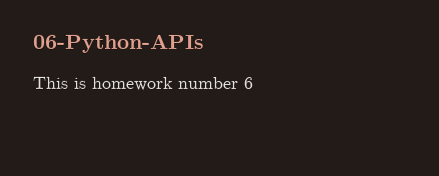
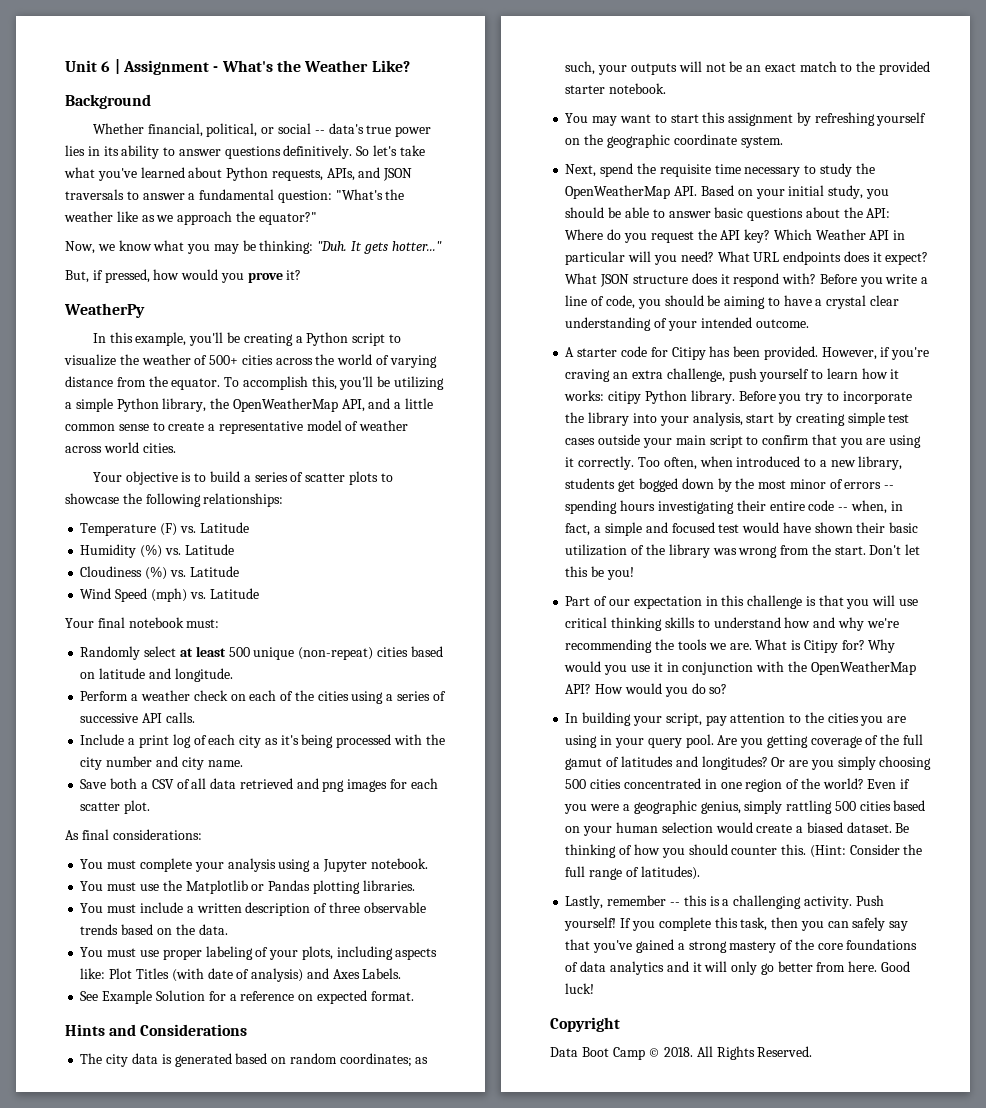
[33,33,205,53] [32,76,254,91] 06-Python-APIs // This is homework number 6 -> [65,59,410,75] [65,94,151,109] [92,123,432,137] [65,145,425,159] [64,167,413,181] [65,189,405,203] [64,211,317,225] [65,240,442,254] [65,269,302,283] [64,303,145,318] [92,332,401,346] [64,354,437,368] [65,376,445,390] [65,398,434,412] [65,420,409,434] [65,442,176,453] [92,471,393,485] [65,493,284,507] [80,522,249,536] [80,544,234,558] [80,566,239,580] [80,588,259,602] [65,617,220,628] [80,646,443,660] [80,668,233,682] [80,690,446,704] [80,712,195,723] [80,734,445,748] [80,756,243,770] [80,778,438,792] [80,800,151,814] [65,829,202,840] [80,858,428,872] [80,880,415,894] [80,902,426,916] [80,924,228,935] [80,946,438,960] [80,968,402,982] [80,990,414,1004] [65,1024,248,1036] [80,1053,429,1067] [565,61,930,75] [565,83,667,94] [565,112,927,126] [565,134,783,148] [565,163,875,177] [565,185,889,199] [565,207,891,221] [565,229,906,243] [565,251,929,265] [565,273,929,287] [565,295,899,309] [565,317,809,331] [565,346,930,360] [565,368,900,382] [564,390,912,404] [565,412,910,426] [565,434,922,448] [565,456,903,470] [565,478,895,492] [565,500,903,514] [565,522,919,536] [565,544,921,558] [565,566,634,580] [565,595,918,609] [565,617,899,631] [565,639,896,653] [564,661,916,675] [565,683,728,697] [565,712,907,726] [565,734,923,748] [565,756,932,770] [565,778,911,792] [564,800,926,814] [565,822,910,836] [565,844,923,858] [565,866,700,880] [565,895,884,909] [564,917,909,931] [565,939,918,953] [565,961,910,975] [565,983,595,994] [550,1017,620,1032] [550,1046,813,1060] Unit 6 | Assignment - What's the Weather Like? // Background // Whether financial, political, or social -- data's true power lies in its ability to answer questions definitively. So let's take what you've learned about Python requests, APIs, and JSON traversals to answer a fundamental question: "What's the weather like as we approach the equator?" // Now, we know what you may be thinking: "Duh. It gets hotter..." // But, if pressed, how would you prove it? // WeatherPy // In this example, you'll be creating a Python script to visualize the weather of 500+ cities across the world of varying distance from the equator. To accomplish this, you'll be utilizing a simple Python library, the OpenWeatherMap API, and a little common sense to create a representative model of weather across world cities. // Your objective is to build a series of scatter plots to showcase the following relationships: // Temperature (F) vs. Latitude // Humidity (%) vs. Latitude // Cloudiness (%) vs. Latitude // Wind Speed (mph) vs. Latitude // Your final notebook must: // Randomly select at least 500 unique (non-repeat) cities based on latitude and longitude. // Perform a weather check on each of the cities using a series of successive API calls. // Include a print log of each city as it's being processed with the city number and city name. // Save both a CSV of all data retrieved and png images for each scatter plot. // As final considerations: // You must complete your analysis using a Jupyter notebook. // You must use the Matplotlib or Pandas plotting libraries. // You must include a written description of three observable trends based on the data. // You must use proper labeling of your plots, including aspects like: Plot Titles (with date of analysis) and Axes Labels. // See Example Solution for a reference on expected format. // Hints and Considerations // The city data is generated based on random coordinates; as such, your outputs will not be an exact match to the provided starter notebook. // You may want to start this assignment by refreshing yourself on the geographic coordinate system. // Next, spend the requisite time necessary to study the OpenWeatherMap API. Based on your initial study, you should be able to answer basic questions about the API: Where do you request the API key? Which Weather API in particular will you need? What URL endpoints does it expect? What JSON structure does it respond with? Before you write a line of code, you should be aiming to have a crystal clear understanding of your intended outcome. // A starter code for Citipy has been provided. However, if you're craving an extra challenge, push yourself to learn how it works: citipy Python library. Before you try to incorporate the library into your analysis, start by creating simple test cases outside your main script to confirm that you are using it correctly. Too often, when introduced to a new library, students get bogged down by the most minor of errors -- spending hours investigating their entire code -- when, in fact, a simple and focused test would have shown their basic utilization of the library was wrong from the start. Don't let this be you! // Part of our expectation in this challenge is that you will use critical thinking skills to understand how and why we're recommending the tools we are. What is Citipy for? Why would you use it in conjunction with the OpenWeatherMap API? How would you do so? // In building your script, pay attention to the cities you are using in your query pool. Are you getting coverage of the full gamut of latitudes and longitudes? Or are you simply choosing 500 cities concentrated in one region of the world? Even if you were a geographic genius, simply rattling 500 cities based on your human selection would create a biased dataset. Be thinking of how you should counter this. (Hint: Consider the full range of latitudes). // Lastly, remember -- this is a challenging activity. Push yourself! If you complete this task, then you can safely say that you've gained a strong mastery of the core foundations of data analytics and it will only go better from here. Good luck! // Copyright // Data Boot Camp © 2018. All Rights Reserved.

